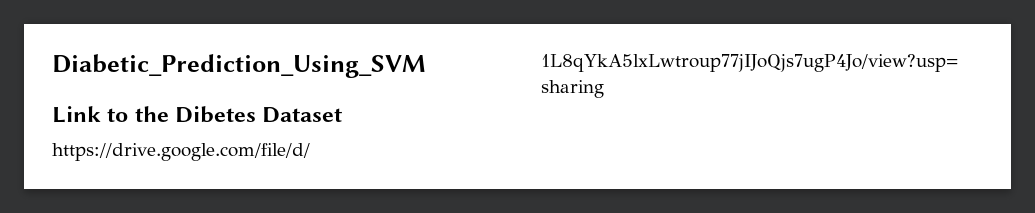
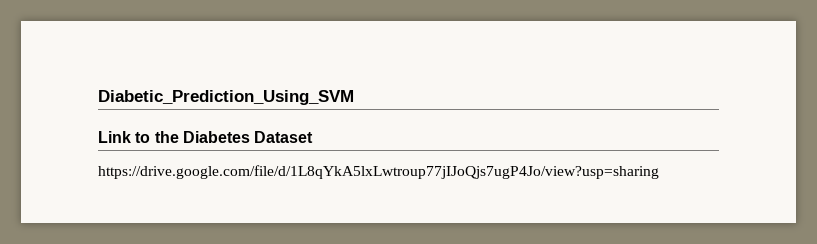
[175,106,257,123] Dibetes -> [182,131,250,143] Diabetes

